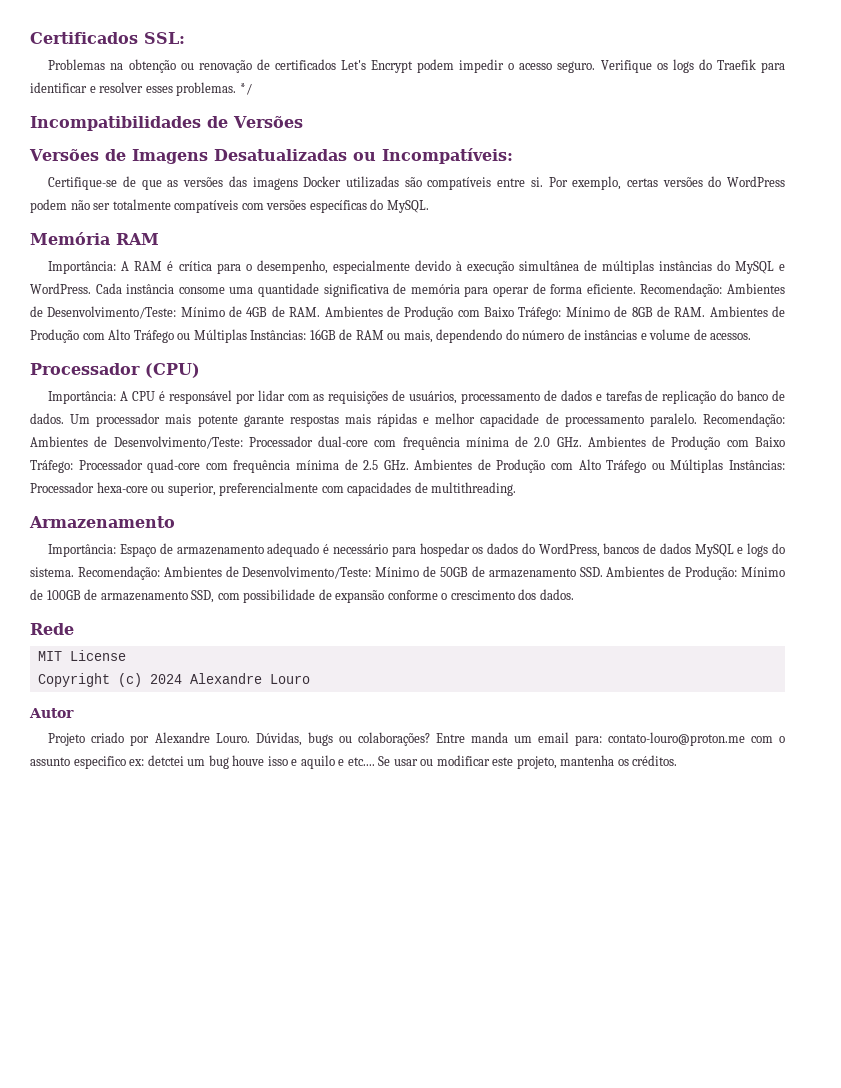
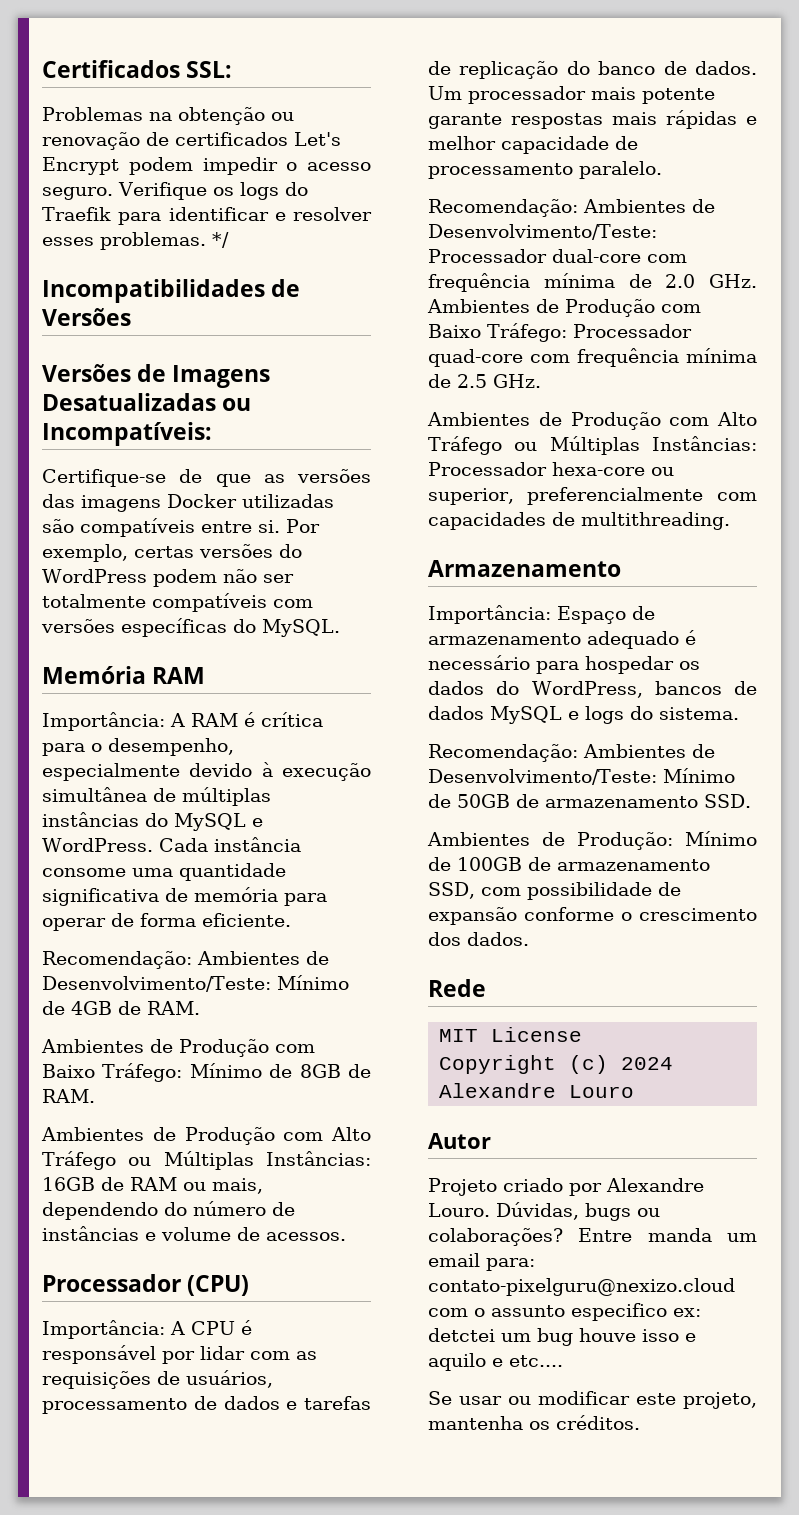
(636, 289) none -> (291, 920) //
(321, 312) none -> (200, 1008) //
(706, 312) none -> (95, 1096) //
(697, 420) none -> (662, 170) //
(409, 465) none -> (541, 381) //
(74, 572) none -> (739, 713) //
(603, 572) none -> (751, 801) //
[607,732,745,746] contato-louro@proton.me -> [428,1278,735,1296] contato-pixelguru@nexizo.cloud
(375, 761) none -> (563, 1361) //

